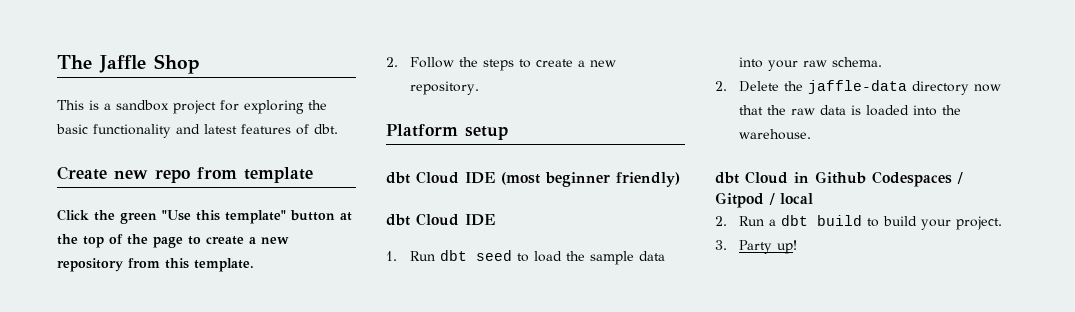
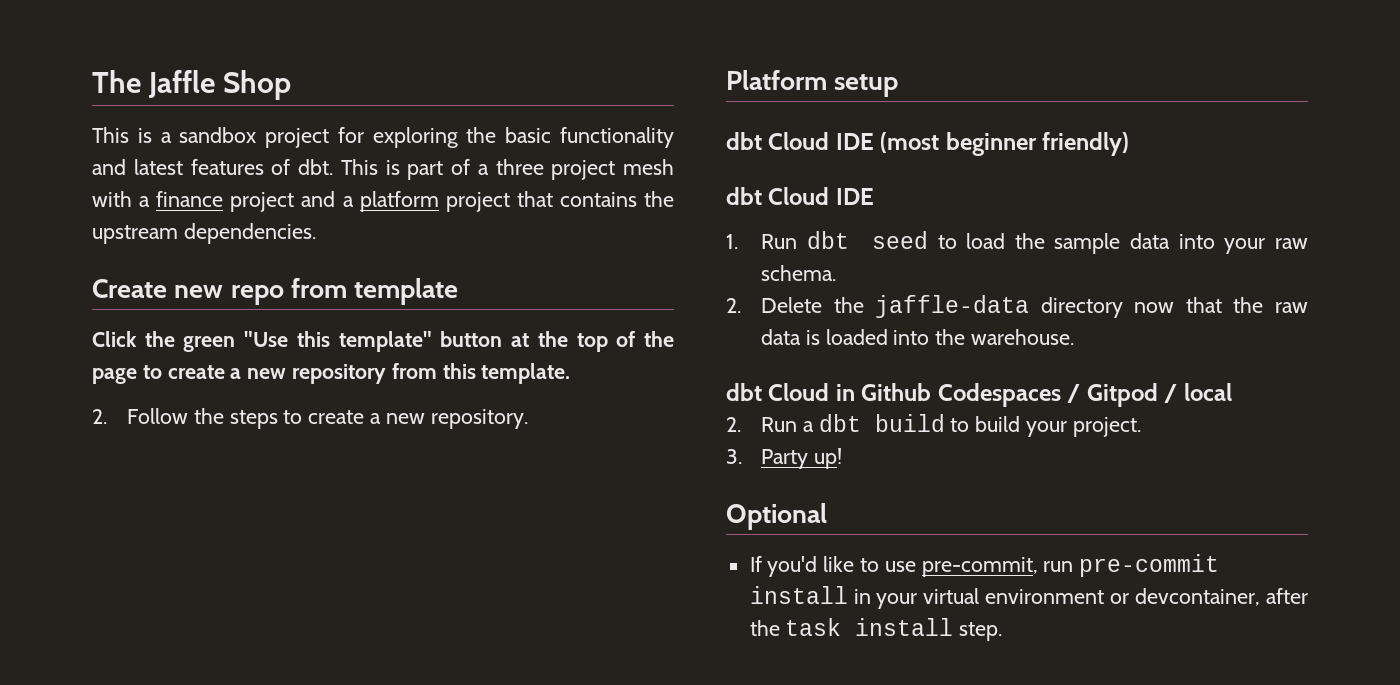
(338, 129) none -> [340,159,674,180] [92,191,675,212] [92,223,316,244] This is part of a three project mesh with a finance project and a platform project that contains the upstream dependencies.
(797, 247) none -> [726,503,827,530] [749,554,1220,577] [749,586,1308,609] [749,618,1003,641] // Optional // If you'd like to use pre-commit, run pre-commit install in your virtual environment or devcontainer, after the task install step.

